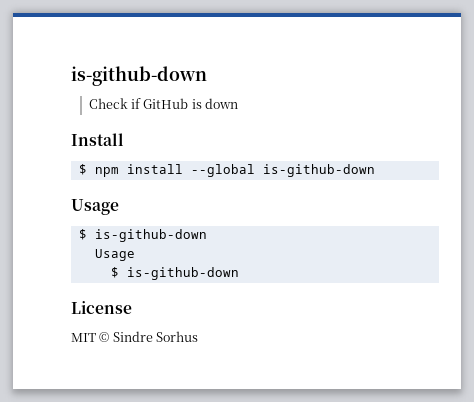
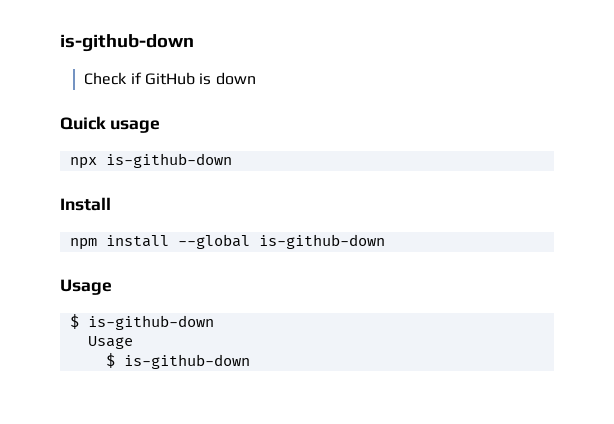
(239, 103) none -> [60,116,160,133] [69,153,232,169] // Quick usage // npx is-github-down
[78,164,87,175] $ -> (111, 204) none
[71,301,132,314] [71,331,199,342] // License // MIT © Sindre Sorhus -> (250, 361) none

